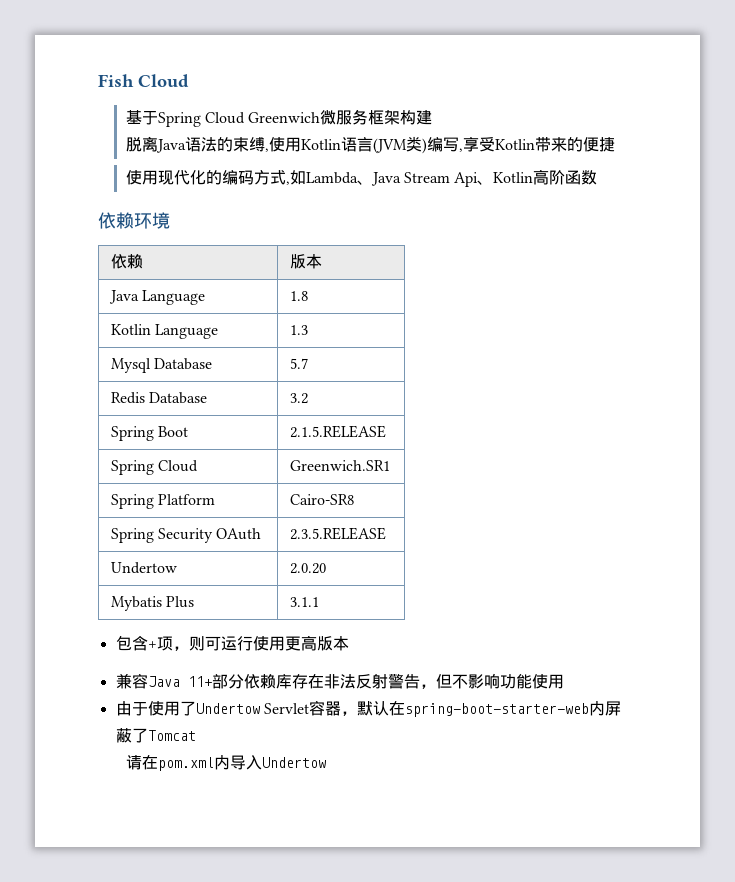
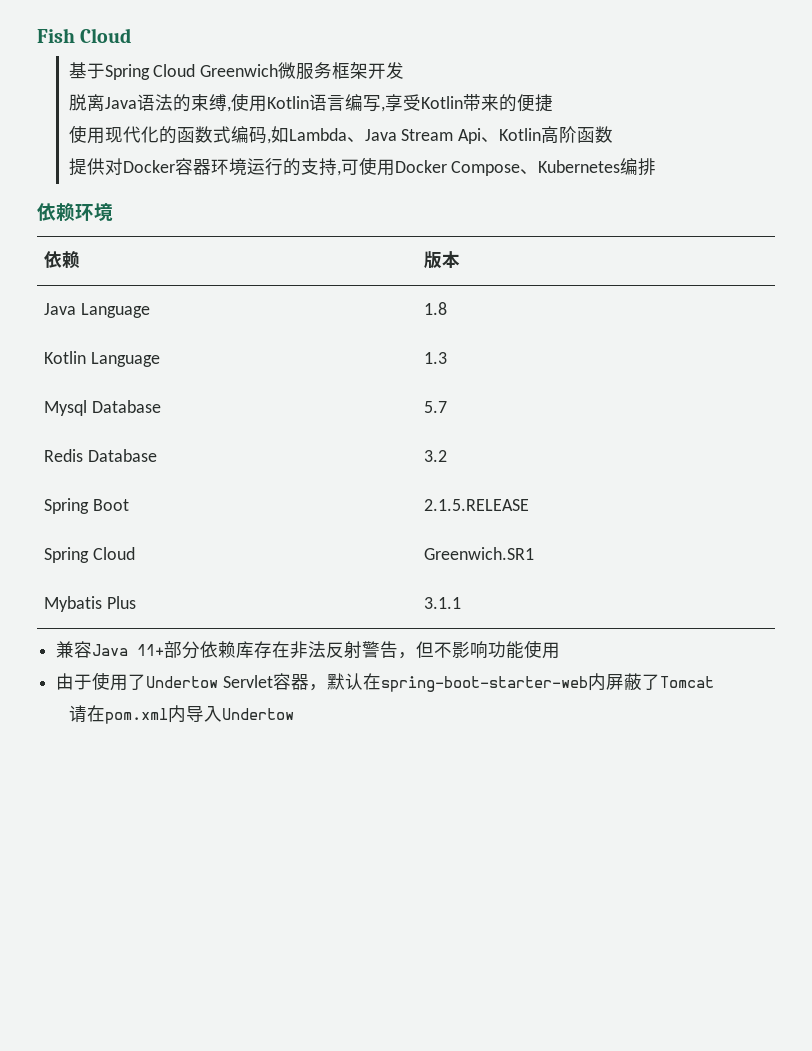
[400,110,433,125] 构建 -> [368,62,405,79] 开发
[372,136,427,154] (JVM类) -> (345, 103) none
[221,170,286,185] 编码方式 -> [176,126,267,144] 函数式编码
(598, 177) none -> [68,157,657,176] // 提供对Docker容器环境运行的支持,可使用Docker Compose、Kubernetes编排
[110,494,216,509] [289,494,354,505] [110,528,262,543] [289,527,386,540] [110,562,177,574] [289,563,326,574] [110,596,195,611] [289,597,319,607] [115,635,349,651] Spring Platform | Cairo-SR8 // Spring Security OAuth | 2.3.5.RELEASE // Undertow | 2.0.20 // Mybatis Plus | 3.1.1 // 包含+项，则可运行使用更高版本 -> [44,596,136,612] [424,597,462,609] Mybatis Plus | 3.1.1

